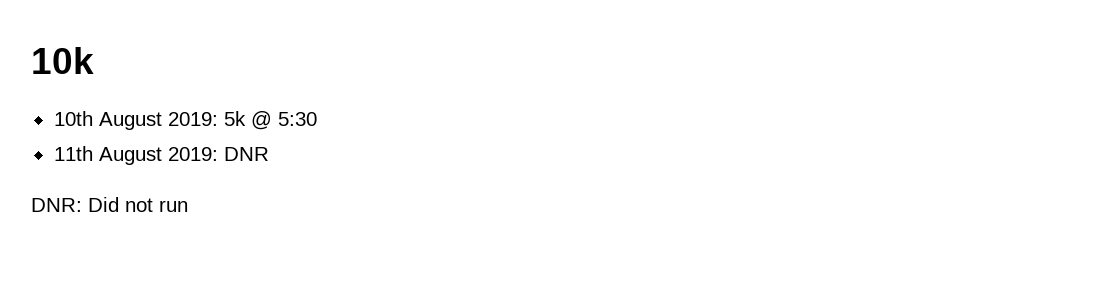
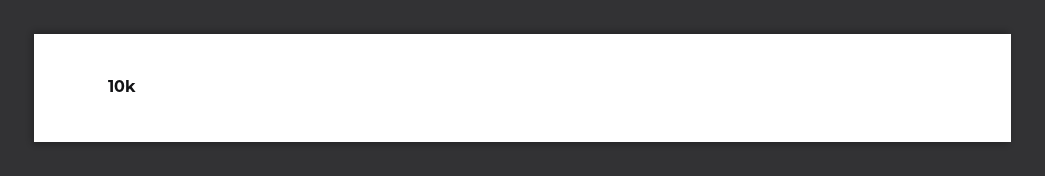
[53,111,317,130] [53,146,269,165] [31,197,188,212] // 10th August 2019: 5k @ 5:30 // 11th August 2019: DNR // DNR: Did not run -> (136, 86) none

